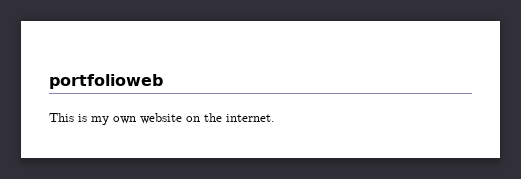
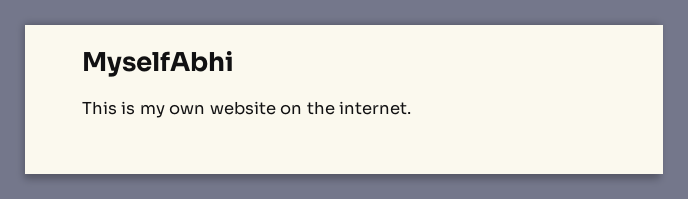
[49,74,163,89] portfolioweb -> [82,51,234,77] MyselfAbhi

